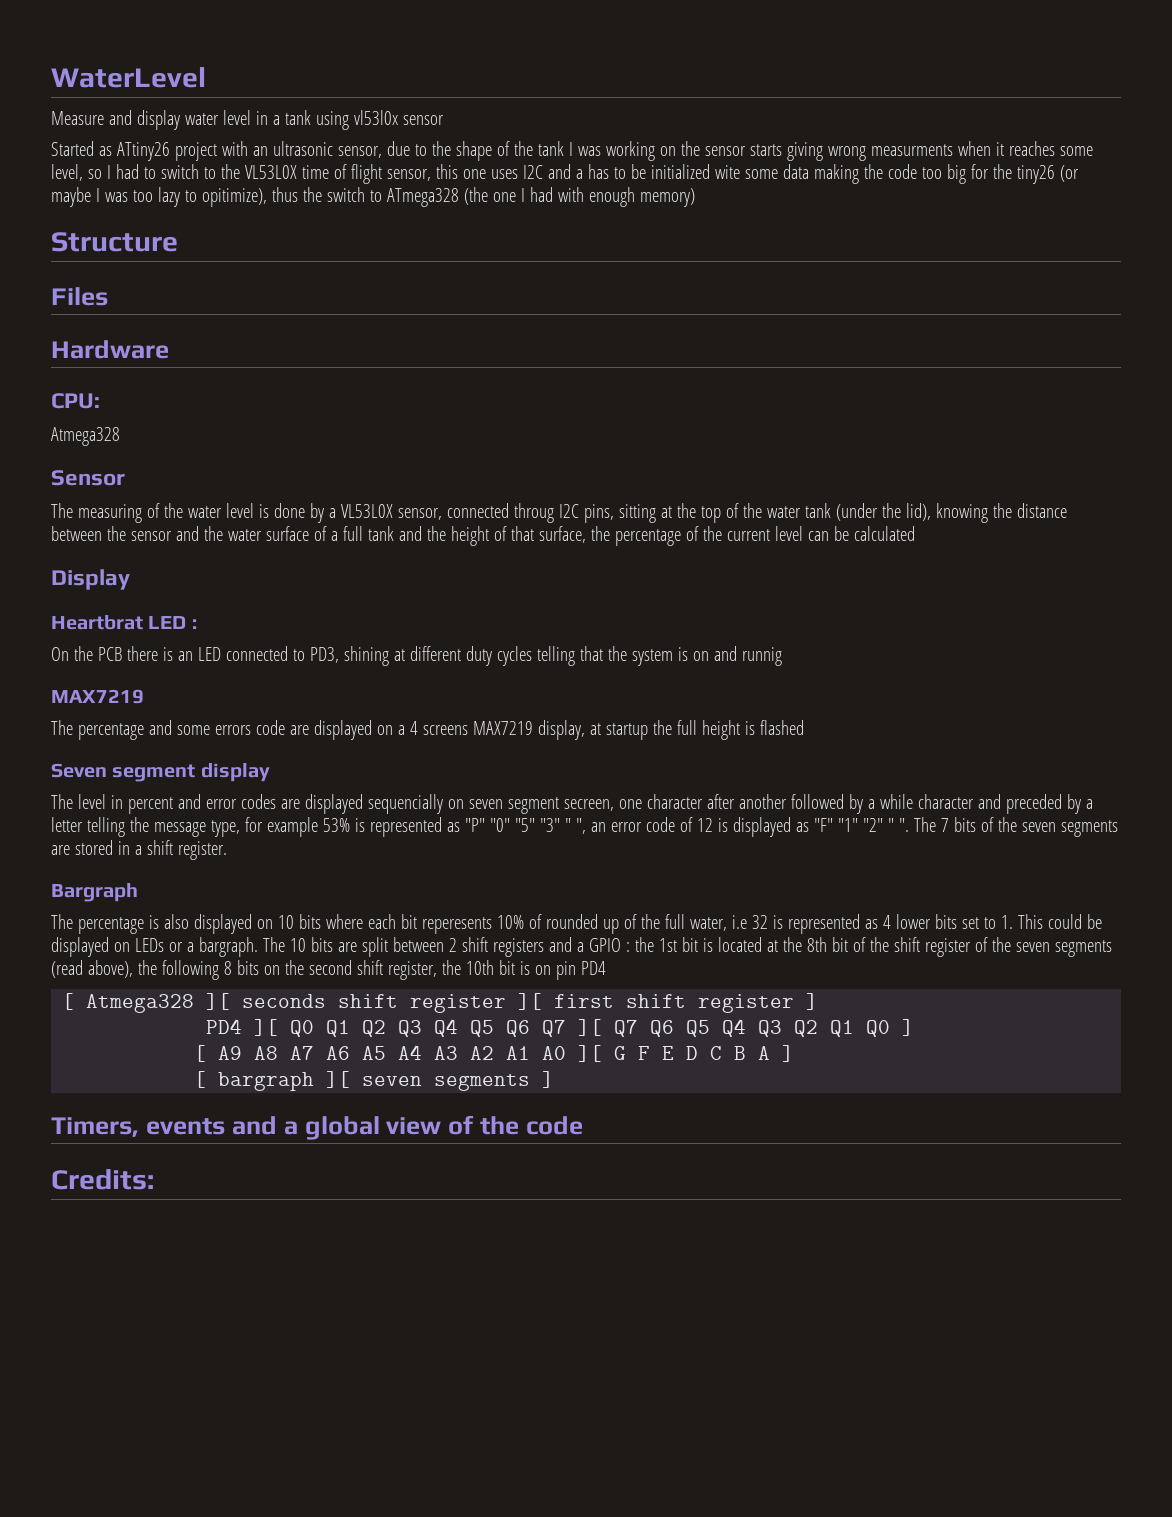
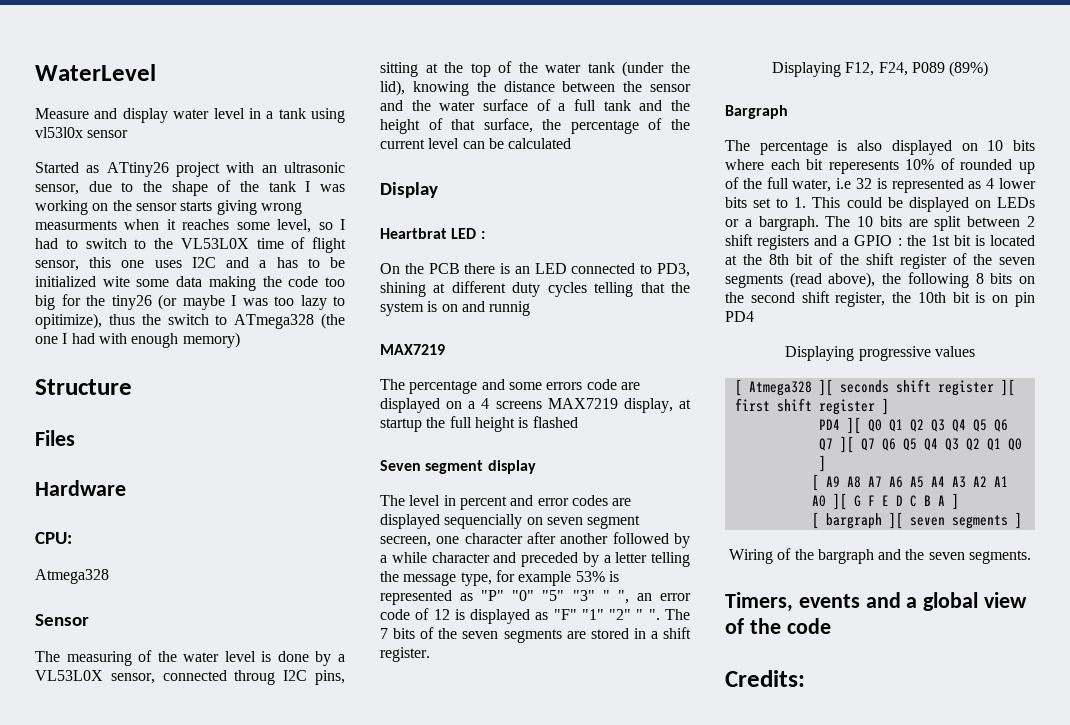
(227, 850) none -> [771,61,989,77] // Displaying F12, F24, P089 (89%)
(606, 968) none -> [785,346,975,361] // Displaying progressive values
(555, 1079) none -> [728,548,1032,564] // Wiring of the bargraph and the seven segments.

